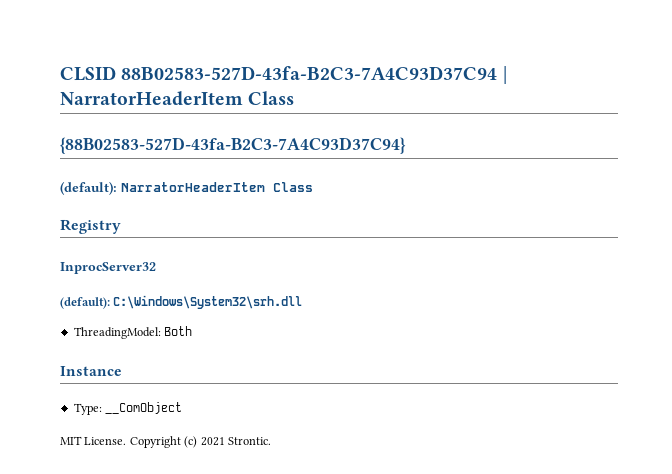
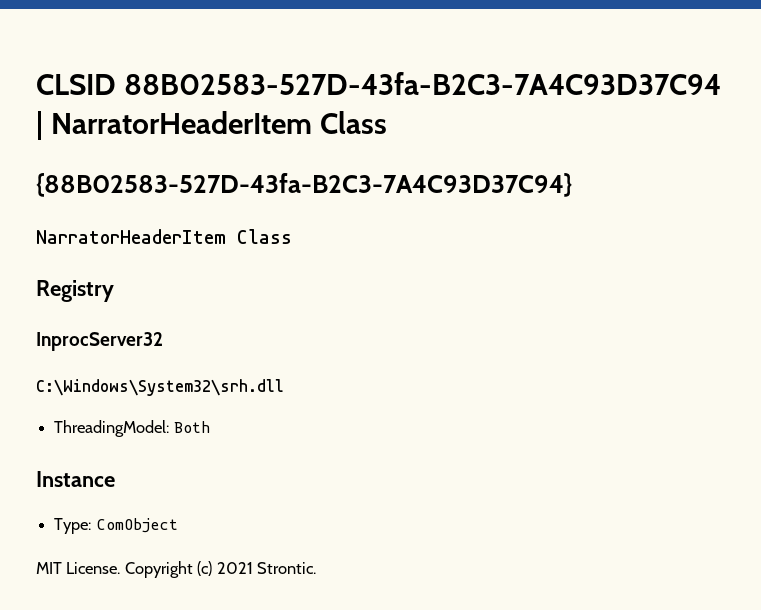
[60,181,117,195] (default): -> (572, 185) none
[60,297,110,309] (default): -> (163, 341) none
[105,402,183,414] __ComObject -> [95,518,178,533] ComObject

